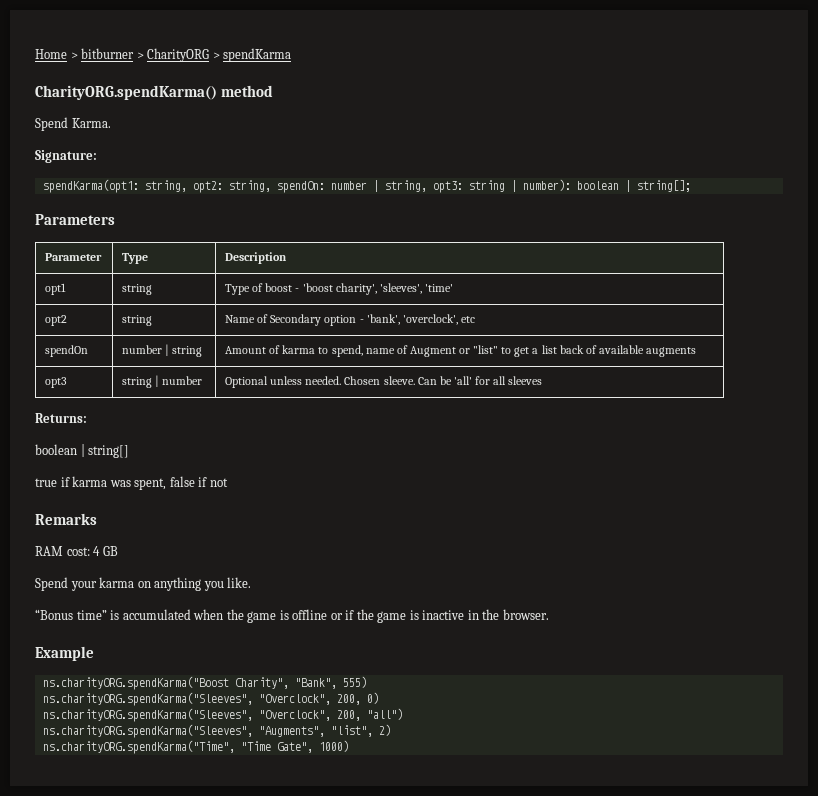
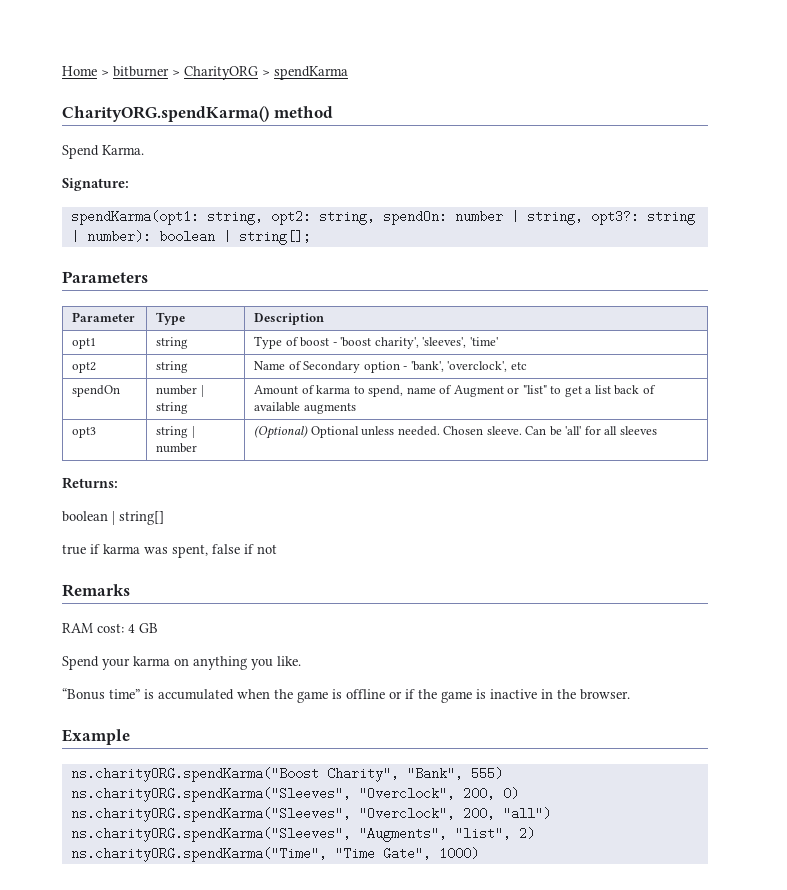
[432,181,463,193] opt3: -> [590,210,639,225] opt3?:
(203, 380) none -> [254,425,309,439] (Optional)

